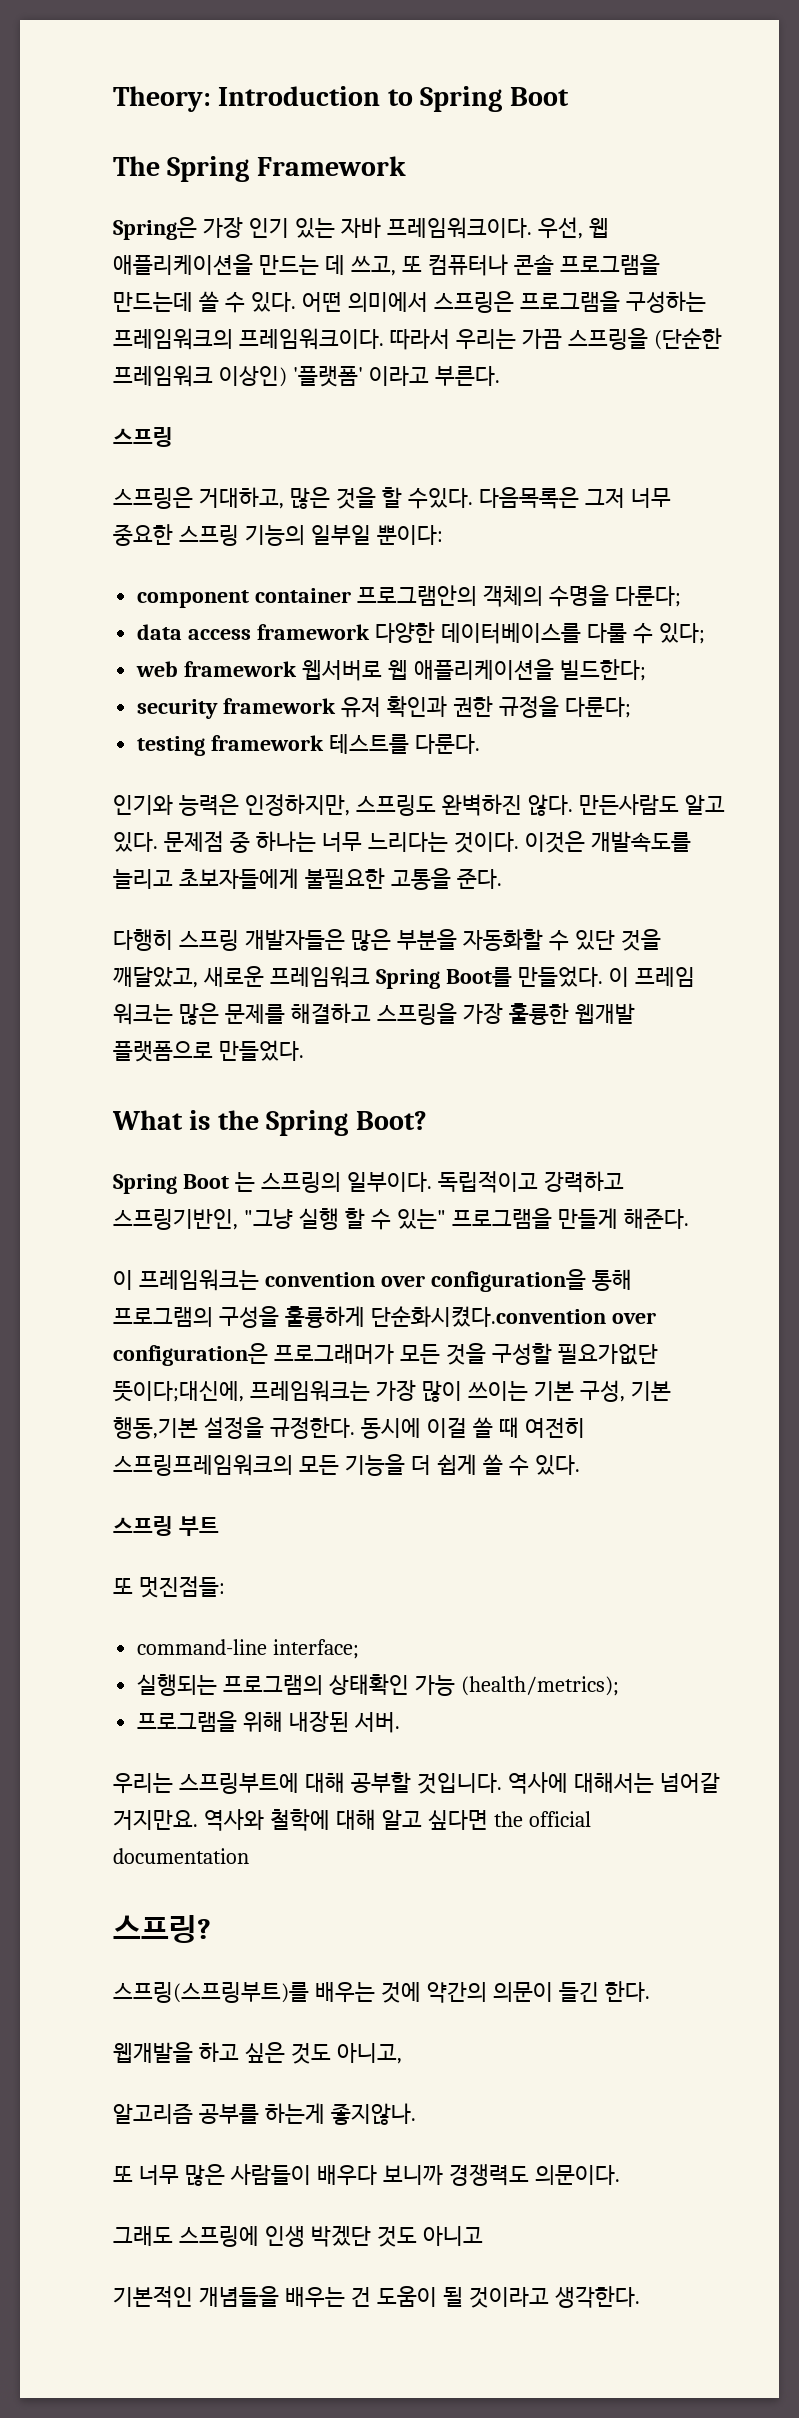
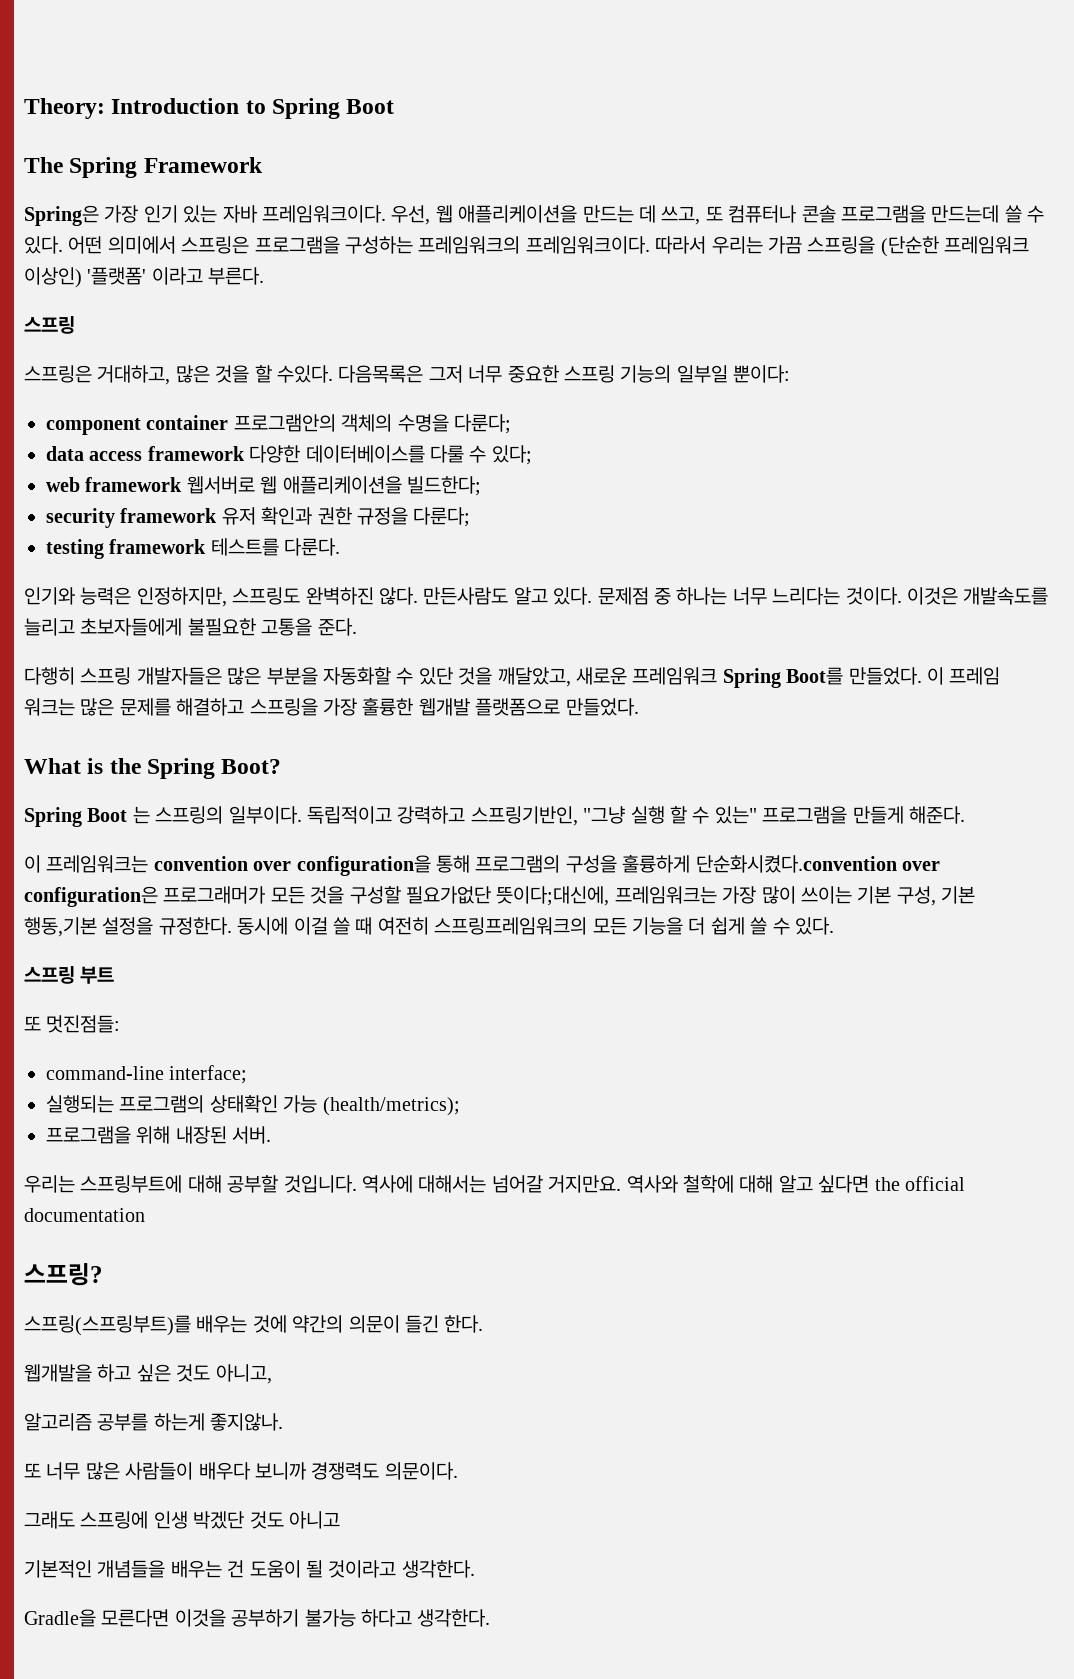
(640, 2297) none -> [24,1609,491,1627] // Gradle을 모른다면 이것을 공부하기 불가능 하다고 생각한다.

